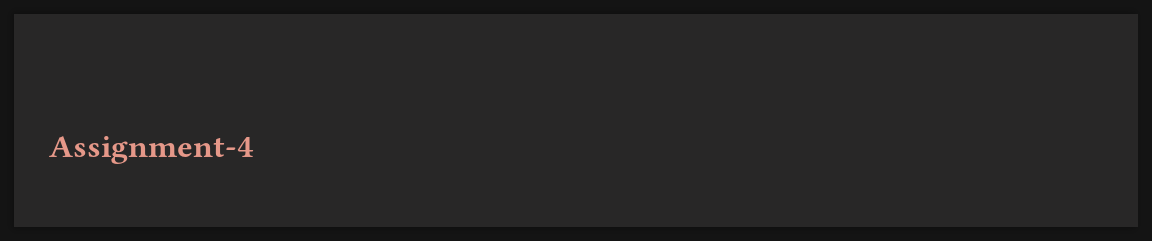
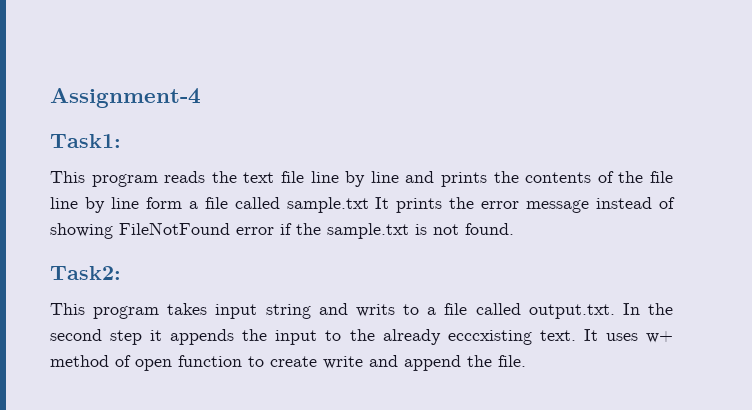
(254, 150) none -> [50,134,121,148] [50,171,674,187] [50,197,675,213] [50,222,514,239] [50,266,121,280] [50,303,673,319] [50,329,674,345] [50,355,526,371] // Task1: // This program reads the text file line by line and prints the contents of the file line by line form a file called sample.txt It prints the error message instead of showing FileNotFound error if the sample.txt is not found. // Task2: // This program takes input string and writs to a file called output.txt. In the second step it appends the input to the already ecccxisting text. It uses w+ method of open function to create write and append the file.

